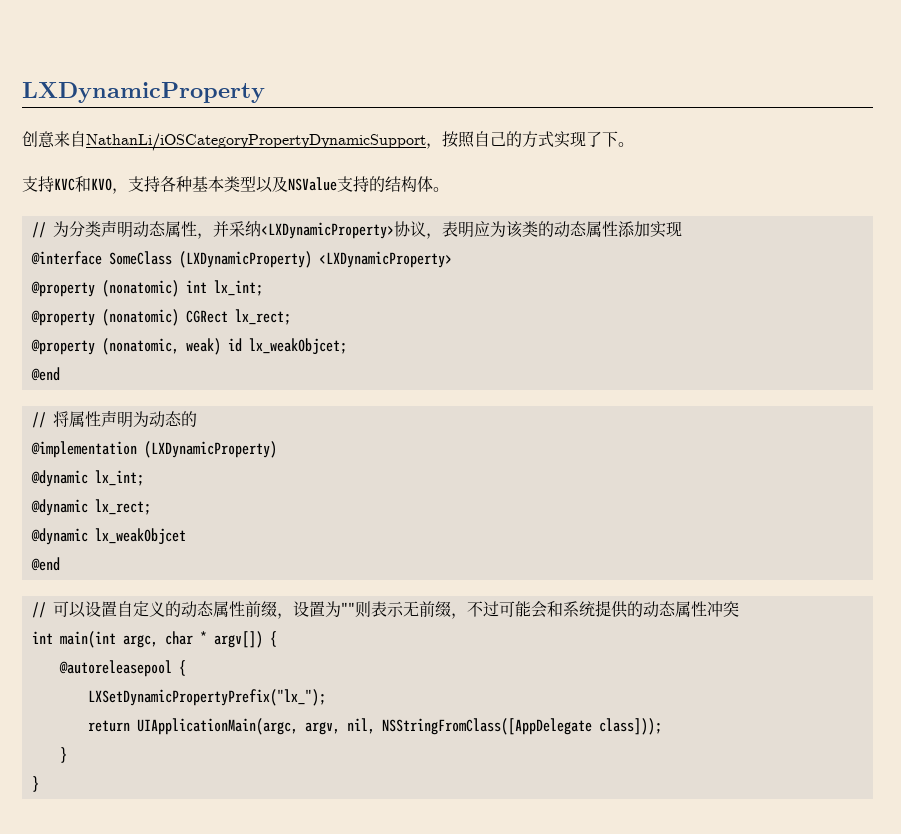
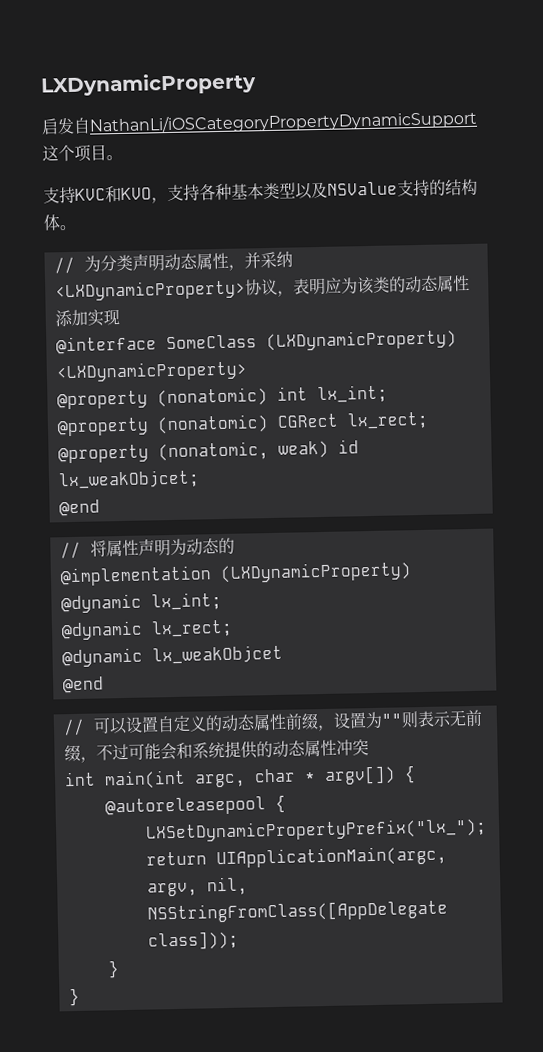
[22,131,618,151] 创意来自NathanLi/iOSCategoryPropertyDynamicSupport，按照自己的方式实现了下 -> [41,109,478,135] [42,144,107,162] 启发自NathanLi/iOSCategoryPropertyDynamicSupport这个项目

